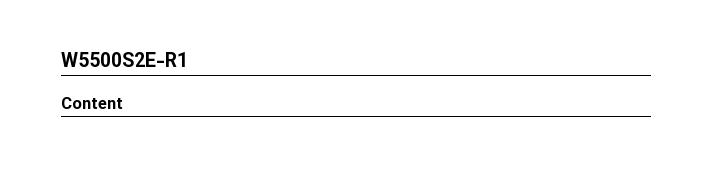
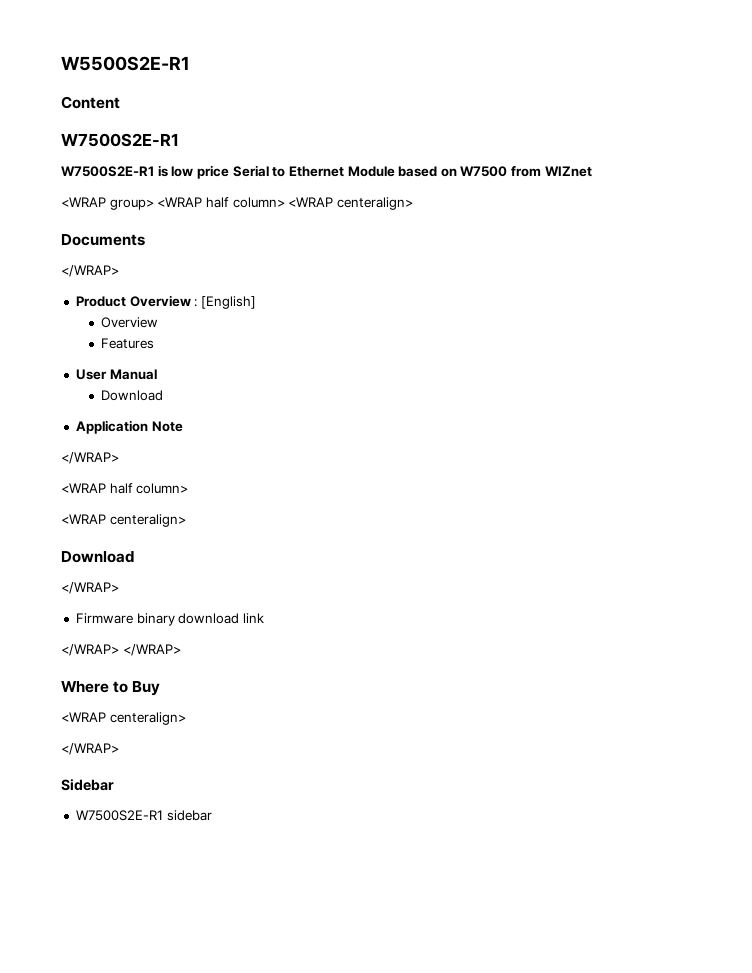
(123, 103) none -> [61,133,179,147] [61,165,592,179] [61,197,413,210] [61,234,145,246] [61,265,119,277] [75,295,256,309] [101,317,159,328] [101,338,155,349] [75,369,157,380] [101,390,164,401] [75,420,183,434] [61,452,119,464] [61,483,189,494] [61,514,186,527] [61,551,134,563] [61,582,119,594] [75,613,264,626] [61,644,181,656] [61,681,161,696] [61,712,186,725] [61,743,119,755] [61,779,114,791] [75,810,212,821] // W7500S2E-R1 // W7500S2E-R1 is low price Serial to Ethernet Module based on W7500 from WIZnet // <WRAP group> <WRAP half column> <WRAP centeralign> // Documents // </WRAP> // Product Overview : [English] // Overview // Features // User Manual // Download // Application Note // </WRAP> // <WRAP half column> // <WRAP centeralign> // Download // </WRAP> // Firmware binary download link // </WRAP> </WRAP> // Where to Buy // <WRAP centeralign> // </WRAP> // Sidebar // W7500S2E-R1 sidebar

